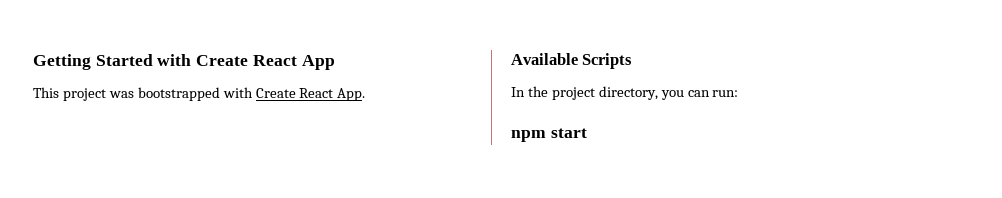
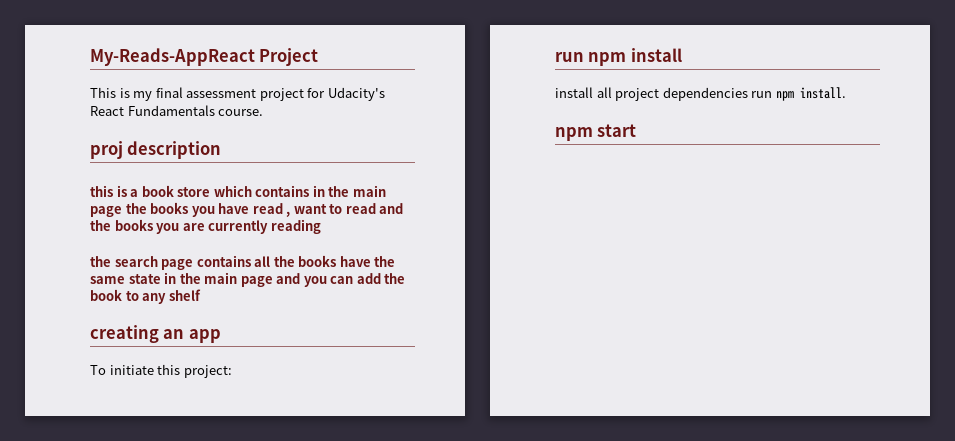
[33,54,335,70] [33,87,366,101] [511,53,633,69] [511,86,739,100] Getting Started with Create React App // This project was bootstrapped with Create React App. // Available Scripts // In the project directory, you can run: -> [90,48,319,66] [90,87,385,101] [90,105,264,116] [90,141,222,159] [90,185,386,197] [90,202,404,217] [90,219,321,234] [90,255,396,270] [90,272,406,287] [90,289,201,304] [90,325,221,343] [90,364,232,378] [555,48,682,66] [555,87,846,101] My-Reads-AppReact Project // This is my final assessment project for Udacity's React Fundamentals course. // proj description // this is a book store which contains in the main page the books you have read , want to read and the books you are currently reading // the search page contains all the books have the same state in the main page and you can add the book to any shelf // creating an app // To initiate this project: // run npm install // install all project dependencies run npm install.

